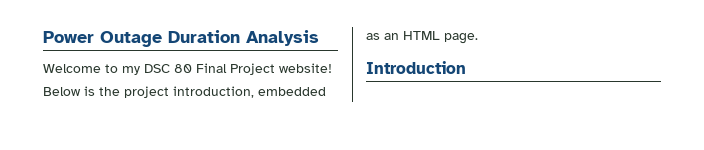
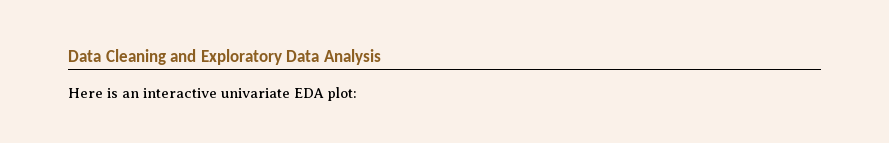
[43,30,319,47] [43,63,332,75] [43,86,326,98] [366,31,478,44] [366,61,466,74] Power Outage Duration Analysis // Welcome to my DSC 80 Final Project website! // Below is the project introduction, embedded as an HTML page. // Introduction -> [68,49,381,65] [68,87,357,101] Data Cleaning and Exploratory Data Analysis // Here is an interactive univariate EDA plot:

